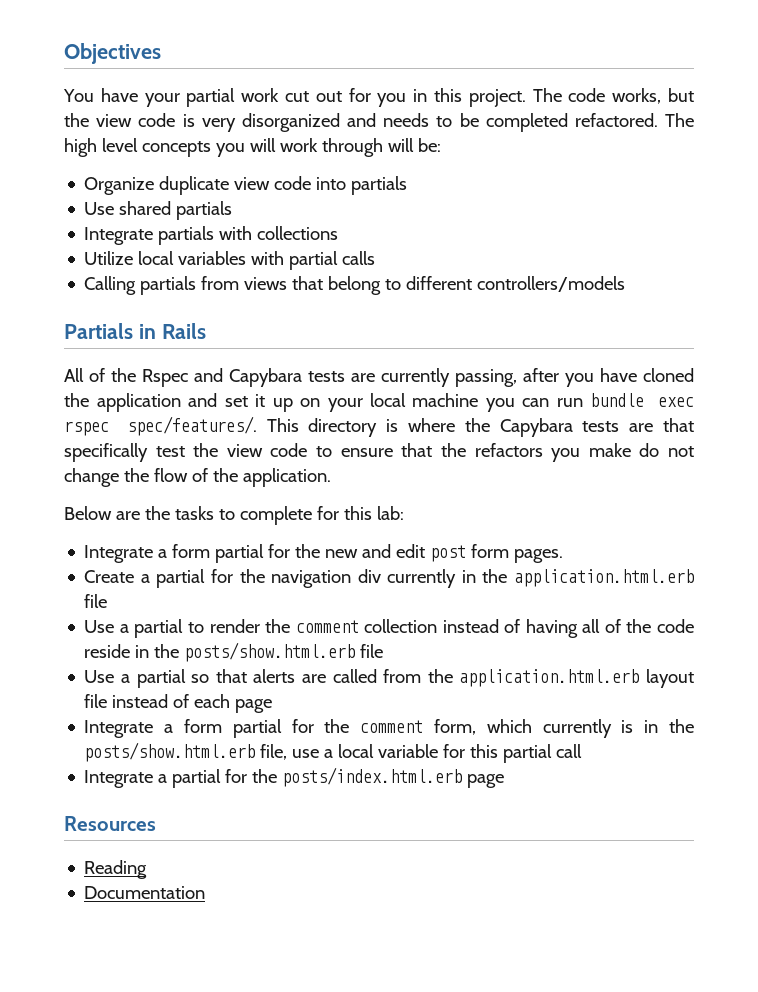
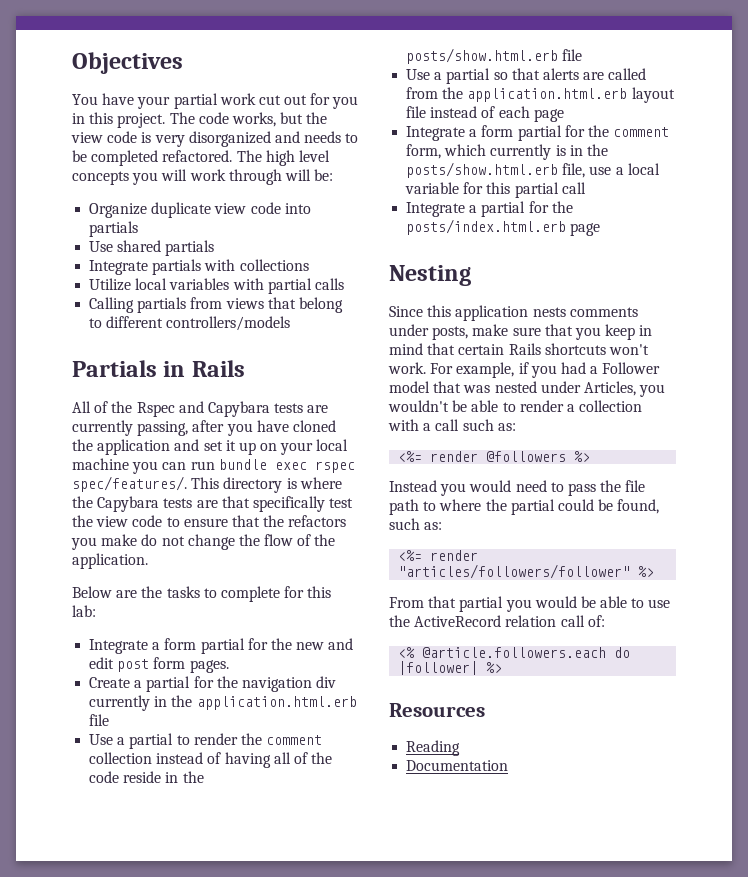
(505, 781) none -> [389,265,471,286] [389,305,638,321] [389,324,653,340] [389,343,649,355] [388,362,661,378] [389,381,666,397] [388,400,643,412] [388,419,516,431] [398,451,591,462] [389,480,646,496] [389,499,660,515] [389,518,443,530] [398,550,479,561] [398,564,655,579] [389,596,671,612] [389,615,605,627] [398,647,631,658] [398,661,503,675] // Nesting // Since this application nests comments under posts, make sure that you keep in mind that certain Rails shortcuts won't work. For example, if you had a Follower model that was nested under Articles, you wouldn't be able to render a collection with a call such as: // <%= render @followers %> // Instead you would need to pass the file path to where the partial could be found, such as: // <%= render "articles/followers/follower" %> // From that partial you would be able to use the ActiveRecord relation call of: // <% @article.followers.each do |follower| %>

